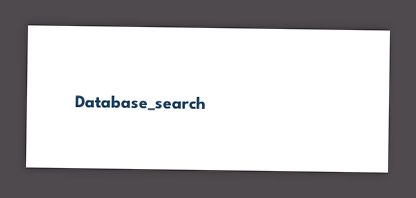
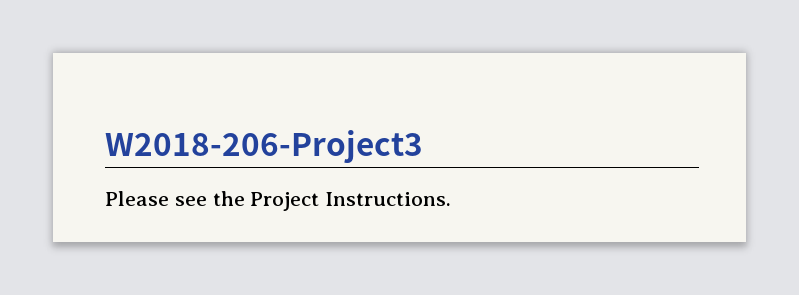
[74,94,207,111] Database_search -> [105,130,423,163] [105,191,452,211] W2018-206-Project3 // Please see the Project Instructions.

